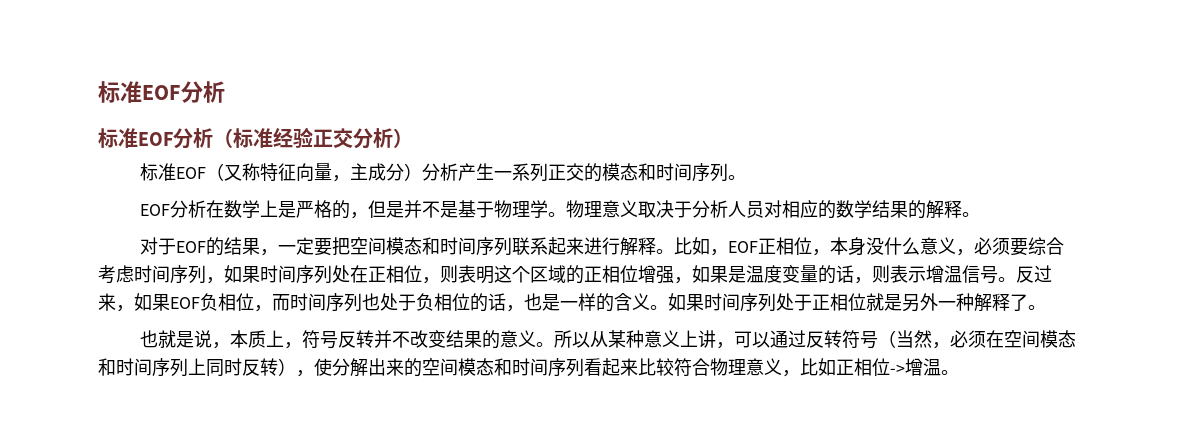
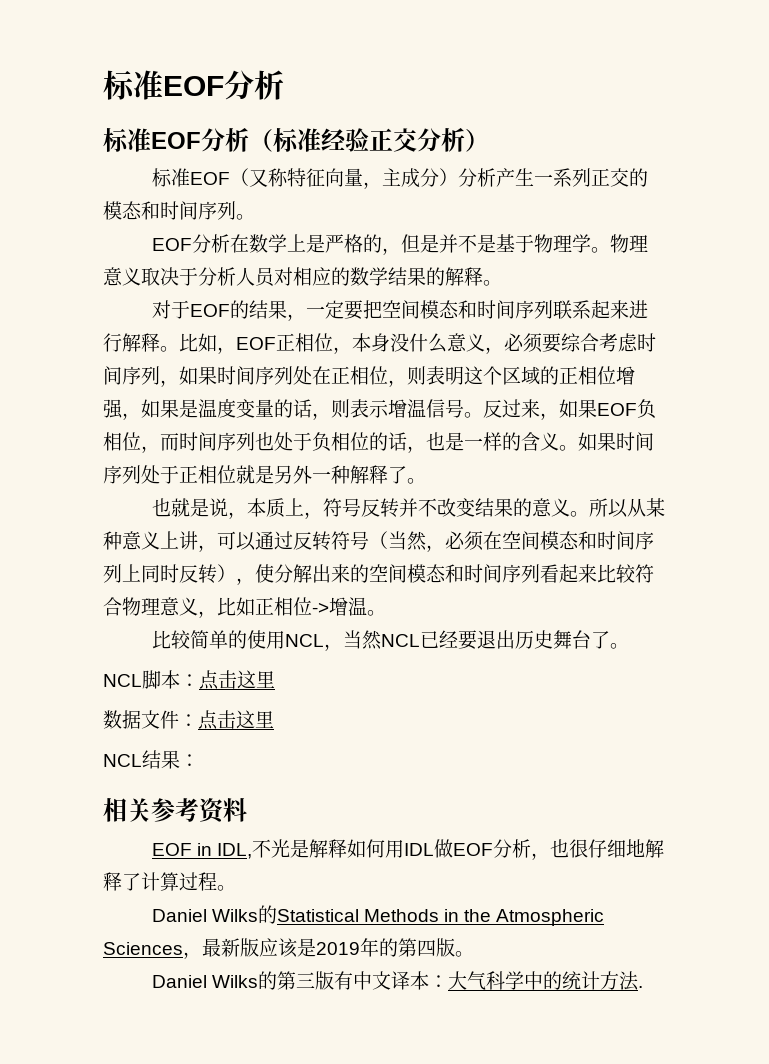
(959, 372) none -> [151,630,629,651] [103,670,275,690] [103,710,274,730] [103,750,199,769] [103,798,247,824] [151,839,665,860] [103,872,236,891] [151,905,605,926] [103,938,474,959] [151,971,643,991] // 比较简单的使用NCL，当然NCL已经要退出历史舞台了。 // NCL脚本：点击这里 // 数据文件：点击这里 // NCL结果： // 相关参考资料 // EOF in IDL,不光是解释如何用IDL做EOF分析，也很仔细地解释了计算过程。 // Daniel Wilks的Statistical Methods in the Atmospheric Sciences，最新版应该是2019年的第四版。 // Daniel Wilks的第三版有中文译本：大气科学中的统计方法.

